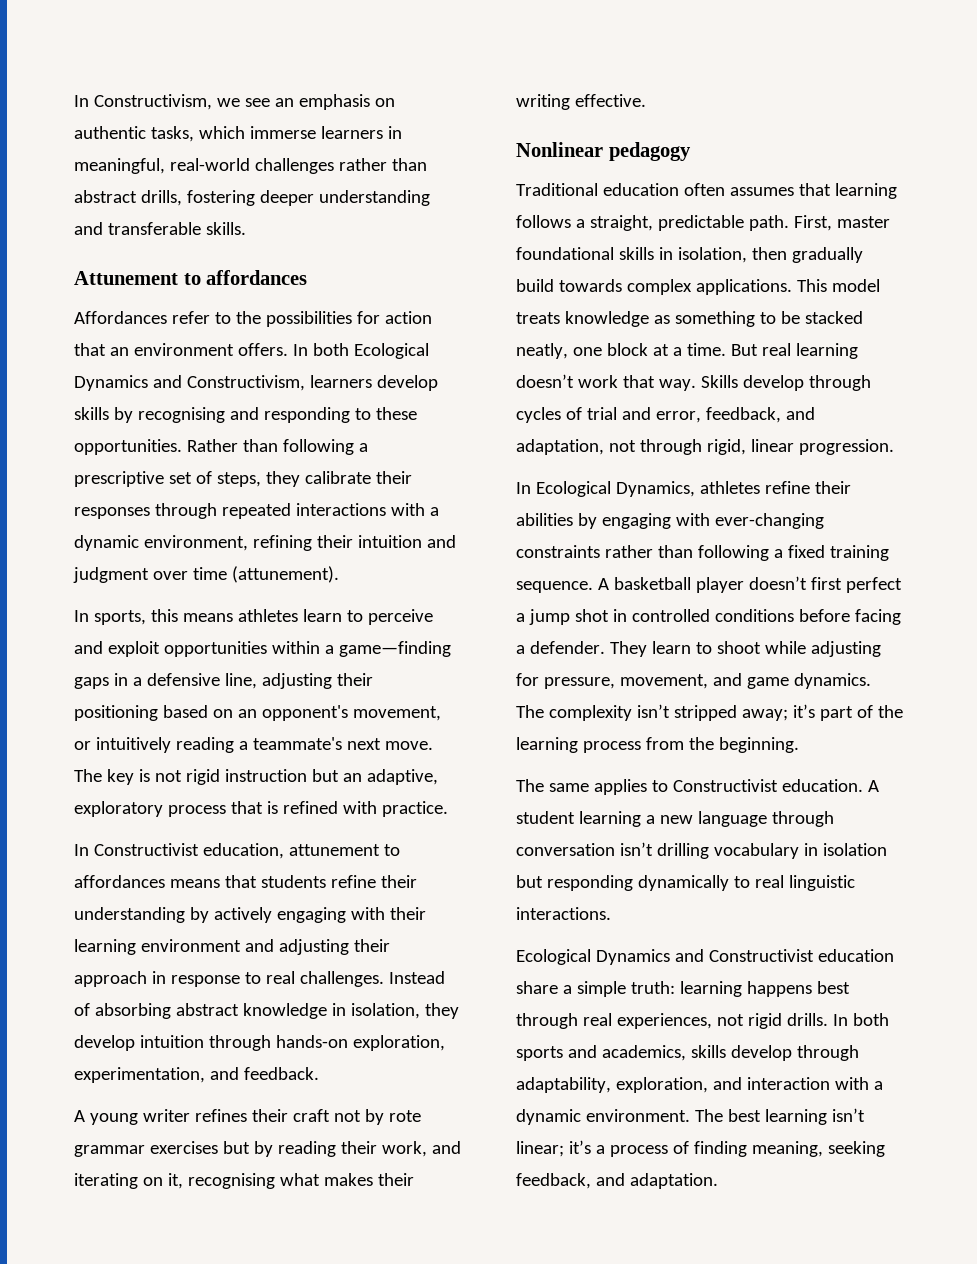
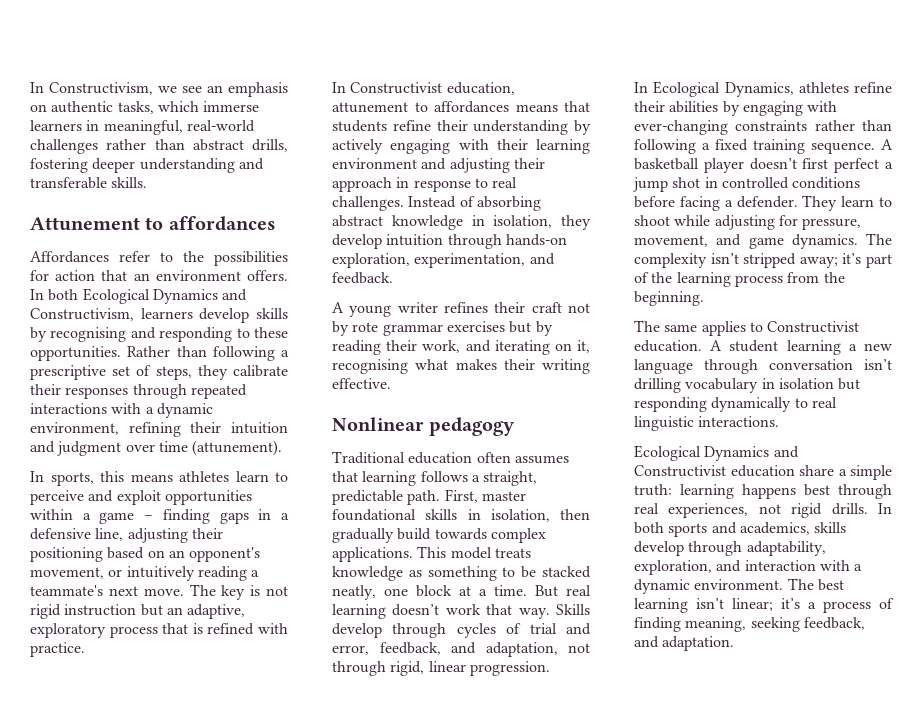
[338,641,451,657] game—finding -> [99,509,210,524] game – finding

